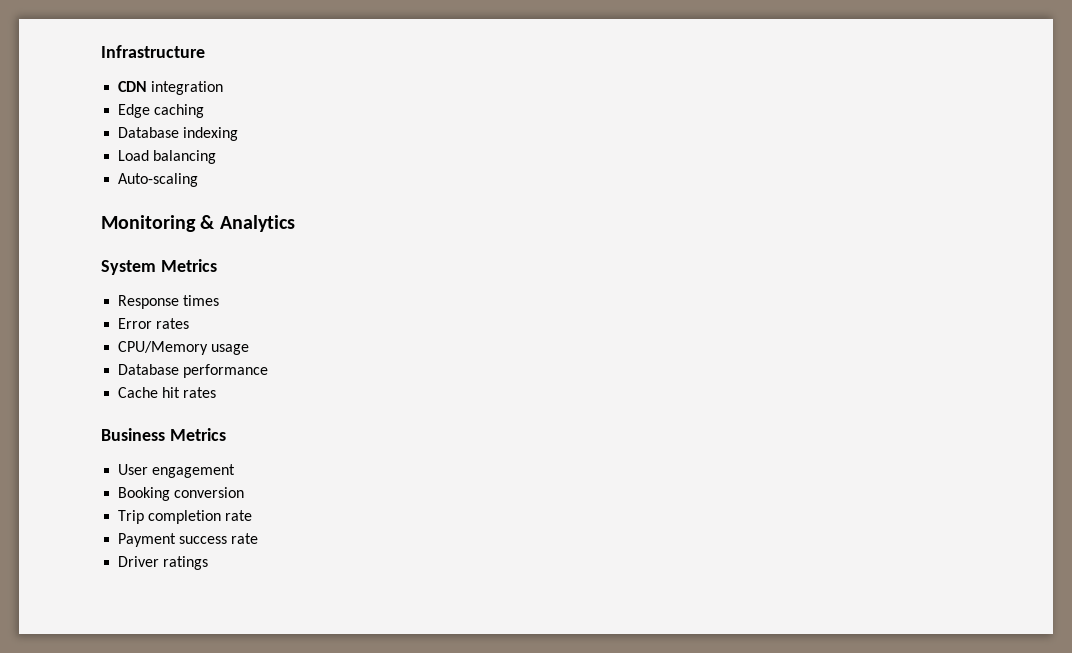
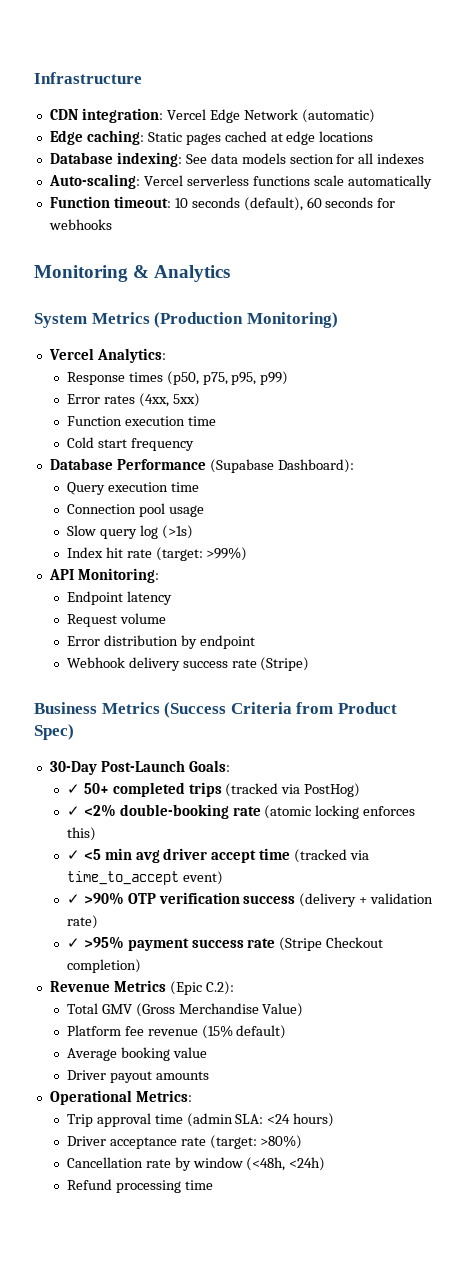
[151,81,224,95] [118,104,205,118] [118,127,239,141] [118,150,217,164] [118,173,199,187] integration // Edge caching // Database indexing // Load balancing // Auto-scaling -> [81,108,375,123] [49,130,374,145] [49,152,425,167] [48,174,432,189] [49,196,396,211] [48,219,112,230] integration: Vercel Edge Network (automatic) // Edge caching: Static pages cached at edge locations // Database indexing: See data models section for all indexes // Auto-scaling: Vercel serverless functions scale automatically // Function timeout: 10 seconds (default), 60 seconds for webhooks
[118,295,220,309] [118,318,190,329] [118,341,250,355] [118,364,269,378] [118,387,217,398] [101,428,226,441] [118,464,236,478] [118,487,245,501] [118,510,253,524] [118,533,259,547] [118,556,209,570] // Response times // Error rates // CPU/Memory usage // Database performance // Cache hit rates // Business Metrics // User engagement // Booking conversion // Trip completion rate // Payment success rate // Driver ratings -> [154,312,338,328] [48,348,166,363] [66,371,289,385] [66,393,200,407] [66,416,216,426] [66,437,194,451] [49,458,354,473] [66,482,199,495] [66,503,204,517] [66,525,193,539] [66,547,248,561] [48,568,159,583] [66,591,172,605] [66,613,166,627] [66,635,255,649] [66,657,310,671] [34,702,397,718] [34,724,74,740] [49,760,230,775] [66,782,361,797] [66,804,416,819] [66,827,96,841] [66,848,370,863] [66,871,223,885] [66,892,434,907] [66,915,98,929] [66,936,384,951] [66,959,141,973] [49,980,234,995] [66,1003,304,1017] [66,1025,287,1039] [66,1047,207,1061] [66,1070,209,1083] [49,1090,192,1105] [66,1113,335,1127] [66,1135,303,1149] [66,1157,326,1171] [66,1179,213,1193] (Production Monitoring) // Vercel Analytics: // Response times (p50, p75, p95, p99) // Error rates (4xx, 5xx) // Function execution time // Cold start frequency // Database Performance (Supabase Dashboard): // Query execution time // Connection pool usage // Slow query log (>1s) // Index hit rate (target: >99%) // API Monitoring: // Endpoint latency // Request volume // Error distribution by endpoint // Webhook delivery success rate (Stripe) // Business Metrics (Success Criteria from Product Spec) // 30-Day Post-Launch Goals: // ✓ 50+ completed trips (tracked via PostHog) // ✓ <2% double-booking rate (atomic locking enforces this) // ✓ <5 min avg driver accept time (tracked via time_to_accept event) // ✓ >90% OTP verification success (delivery + validation rate) // ✓ >95% payment success rate (Stripe Checkout completion) // Revenue Metrics (Epic C.2): // Total GMV (Gross Merchandise Value) // Platform fee revenue (15% default) // Average booking value // Driver payout amounts // Operational Metrics: // Trip approval time (admin SLA: <24 hours) // Driver acceptance rate (target: >80%) // Cancellation rate by window (<48h, <24h) // Refund processing time

